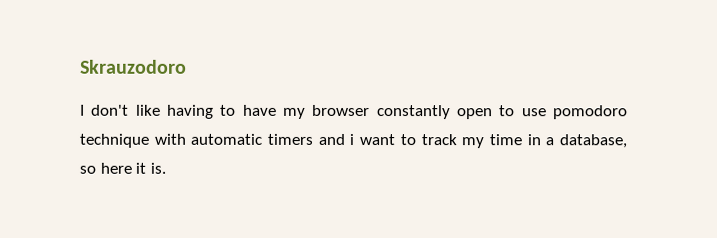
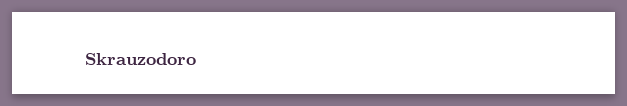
[80,104,628,120] [79,133,627,149] [79,162,166,174] // I don't like having to have my browser constantly open to use pomodoro technique with automatic timers and i want to track my time in a database, so here it is. -> (196, 59) none

